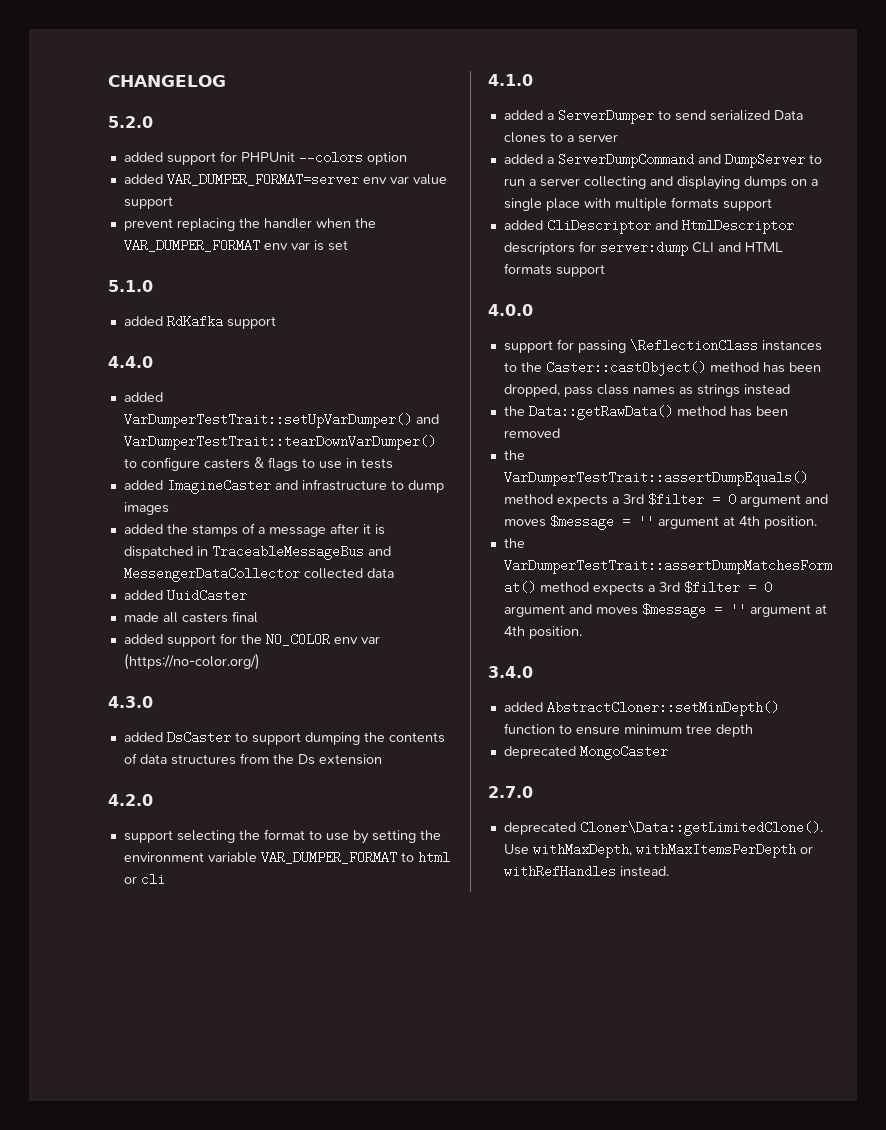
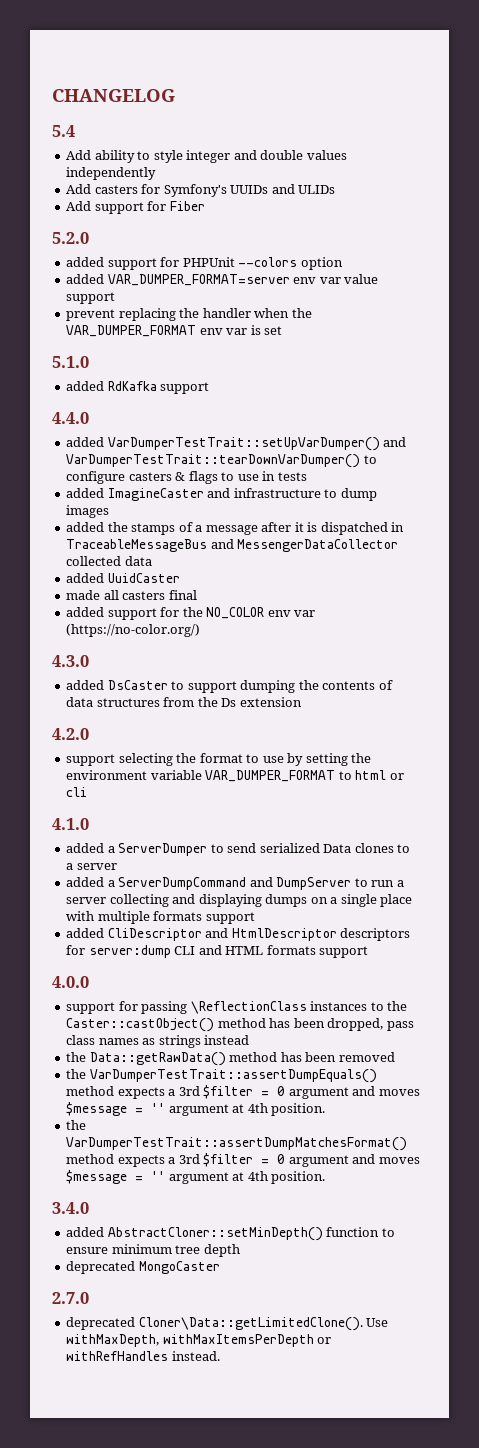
(226, 81) none -> [52,125,75,137] [66,150,347,163] [66,167,157,180] [66,184,336,197] [66,201,205,214] // 5.4 // Add ability to style integer and double values independently // Add casters for Symfony's UUIDs and ULIDs // Add support for Fiber

